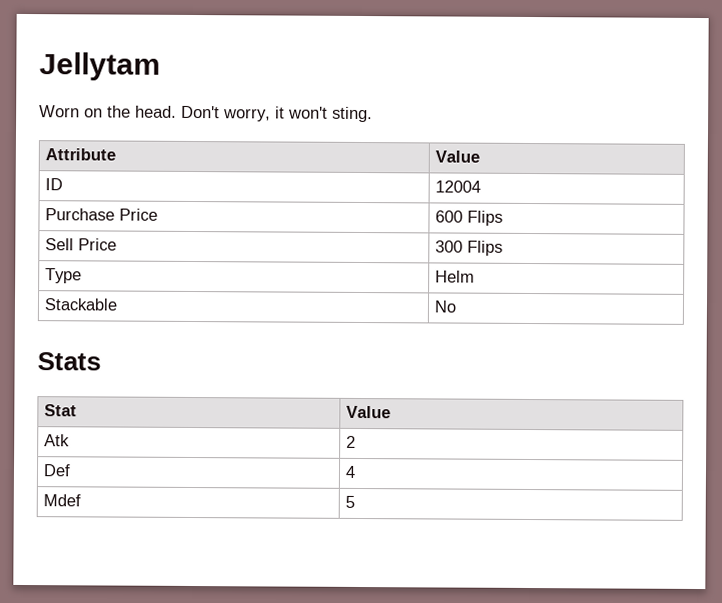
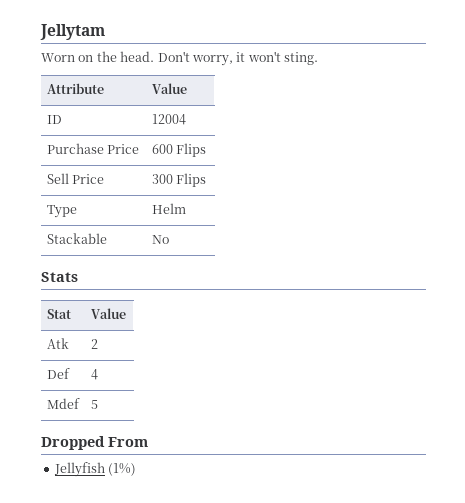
(356, 501) none -> [41,436,148,450] [53,462,137,477] // Dropped From // Jellyfish (1%)

